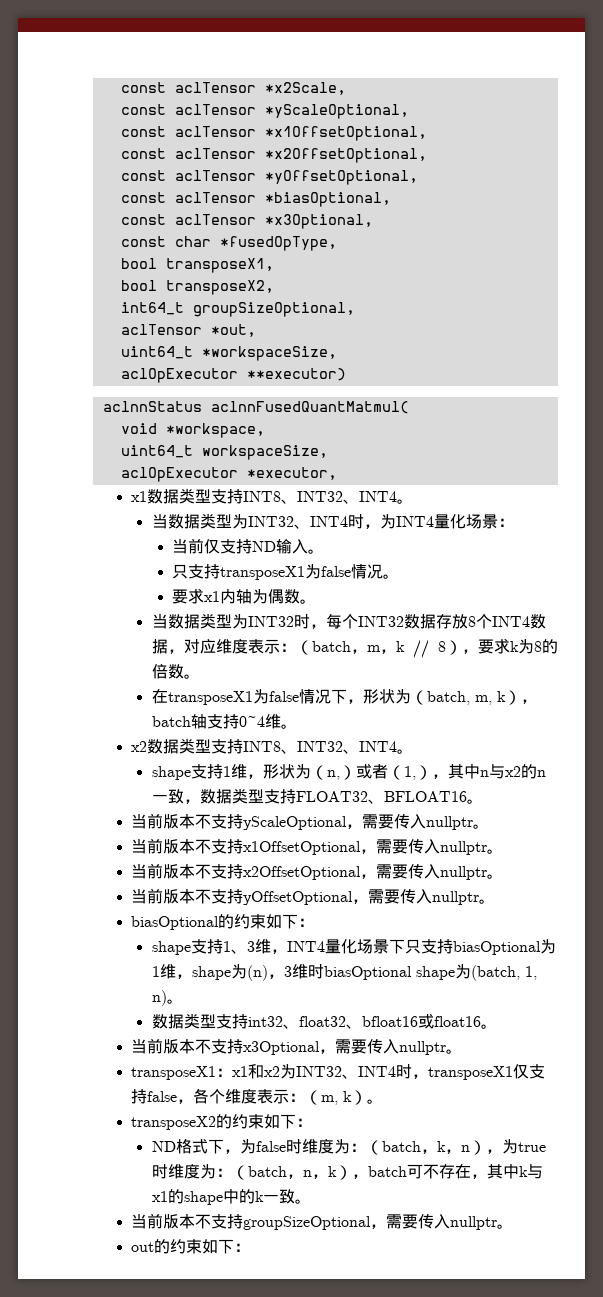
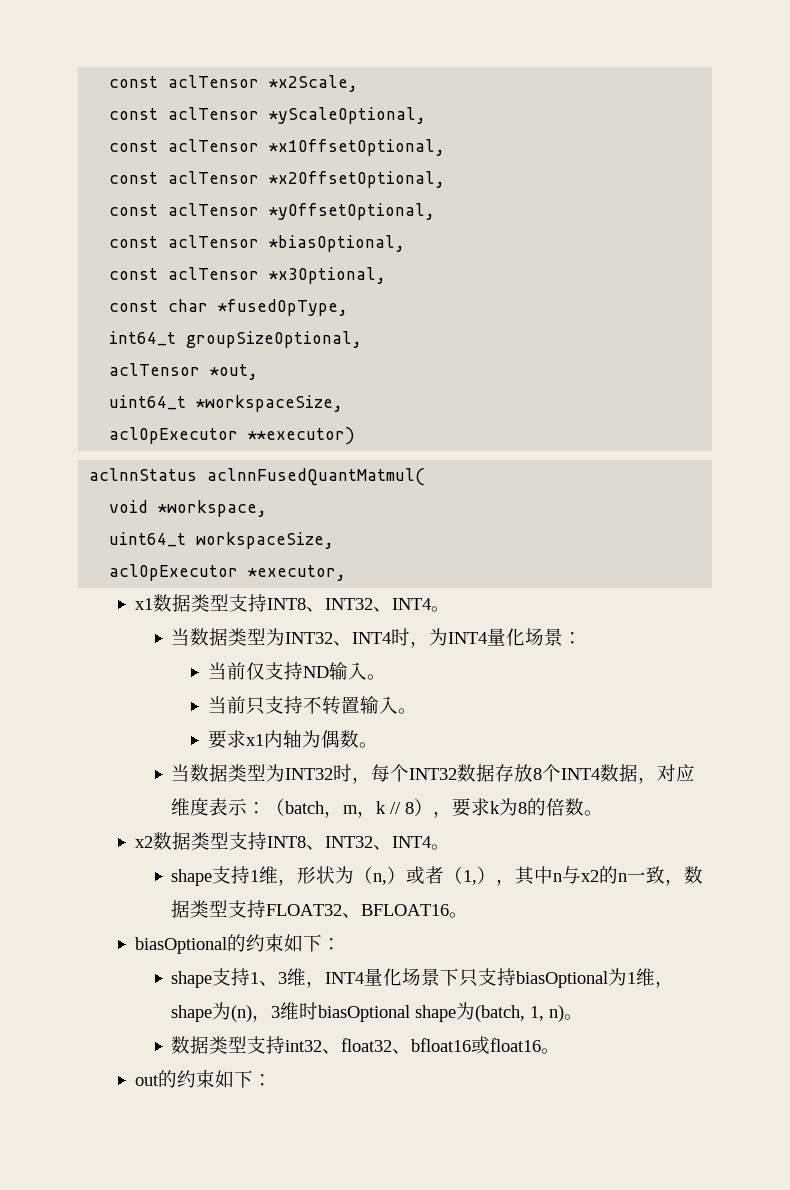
[120,258,274,273] [120,280,274,295] // bool transposeX1, // bool transposeX2, -> (349, 307) none
[172,564,384,580] 只支持transposeX1为false情况 -> [207,696,398,715] 当前只支持不转置输入
[151,689,537,705] [151,714,297,729] // 在transposeX1为false情况下，形状为（batch, m, k），batch轴支持0~4维。 -> (604, 813) none
[131,813,490,830] [131,838,504,855] [131,863,504,880] [131,888,496,905] // 当前版本不支持yScaleOptional，需要传入nullptr。 // 当前版本不支持x1OffsetOptional，需要传入nullptr。 // 当前版本不支持x2OffsetOptional，需要传入nullptr。 // 当前版本不支持yOffsetOptional，需要传入nullptr。 -> (469, 915) none
[131,1038,463,1055] [131,1064,546,1080] [131,1088,384,1105] [131,1114,313,1130] [151,1139,546,1155] [151,1164,543,1180] [151,1189,311,1205] [131,1213,514,1230] // 当前版本不支持x3Optional，需要传入nullptr。 // transposeX1：x1和x2为INT32、INT4时，transposeX1仅支持false，各个维度表示：（m, k）。 // transposeX2的约束如下： // ND格式下，为false时维度为：（batch，k，n），为true时维度为：（batch，n，k），batch可不存在，其中k与x1的shape中的k一致。 // 当前版本不支持groupSizeOptional，需要传入nullptr。 -> (561, 1051) none

